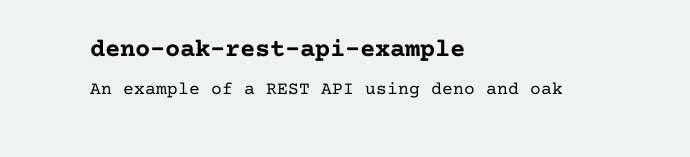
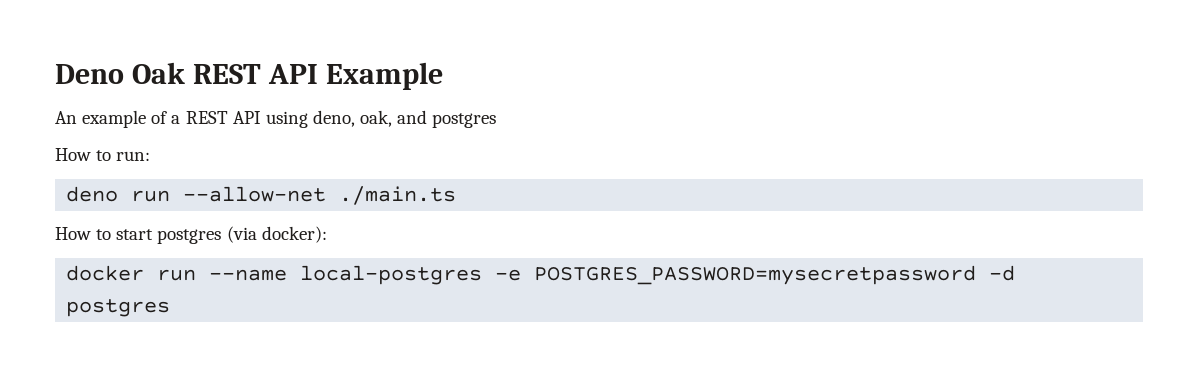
[90,39,465,61] deno-oak-rest-api-example -> [55,62,443,90] Deno Oak REST API Example
[431,82,563,95] deno and oak -> [312,110,497,128] [55,148,151,161] [66,186,457,205] [55,226,327,244] [66,265,1016,285] [66,299,171,317] deno, oak, and postgres // How to run: // deno run --allow-net ./main.ts // How to start postgres (via docker): // docker run --name local-postgres -e POSTGRES_PASSWORD=mysecretpassword -d postgres

